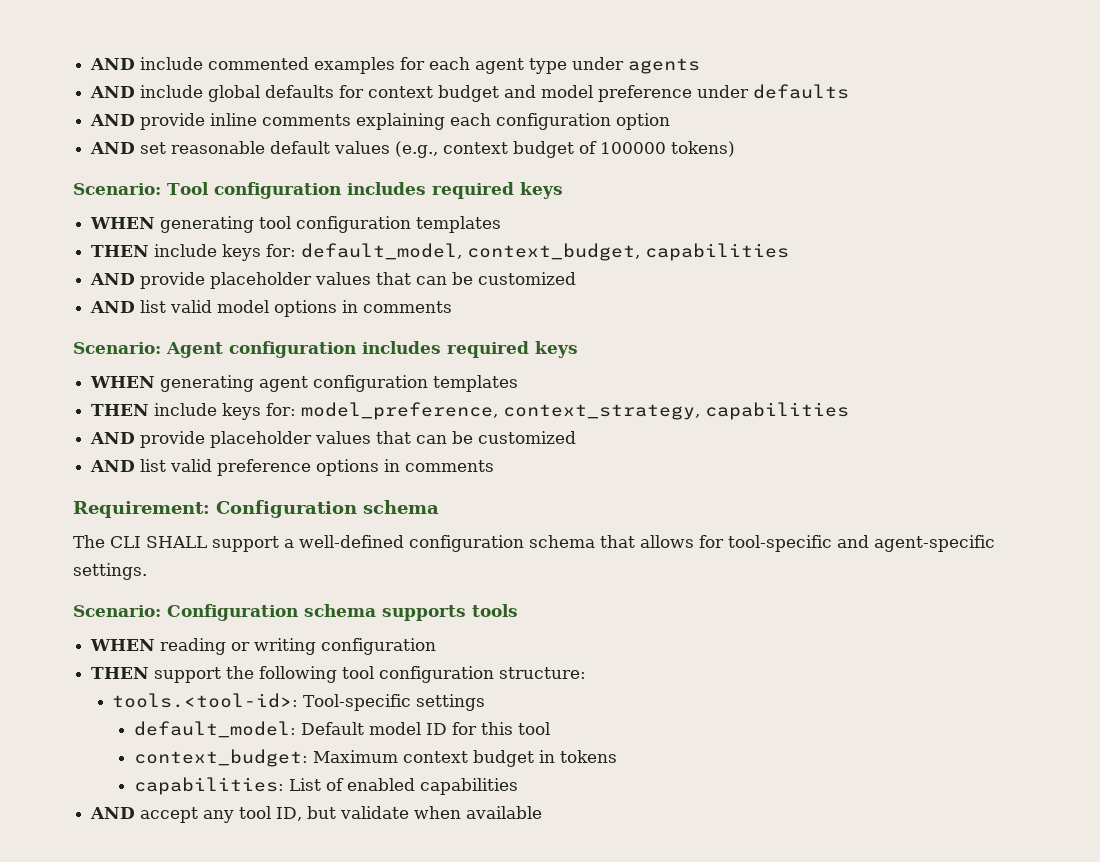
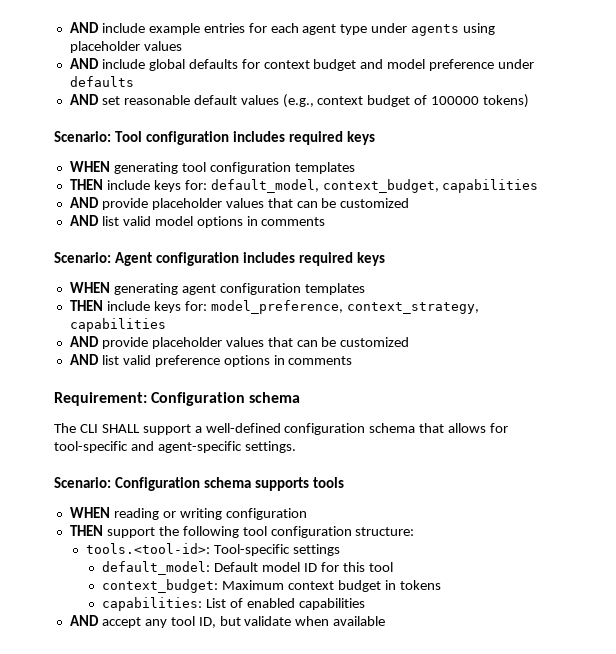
[90,57,396,74] AND include commented examples -> [69,22,245,35] AND include example entries
(701, 66) none -> [463,23,496,35] [69,41,182,53] using placeholder values
[90,113,671,130] // AND provide inline comments explaining each configuration option -> (134, 81) none

